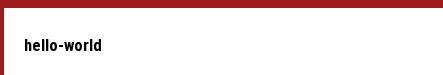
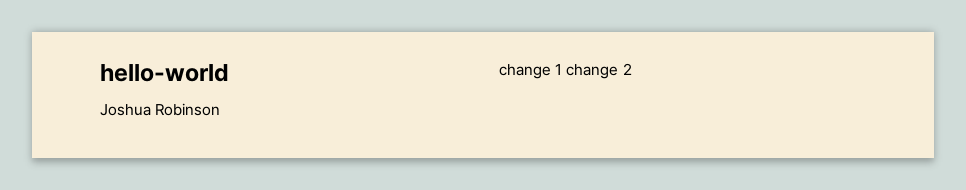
(102, 45) none -> [100,103,221,116] [499,63,632,79] // Joshua Robinson // change 1 change 2

